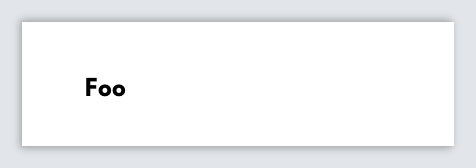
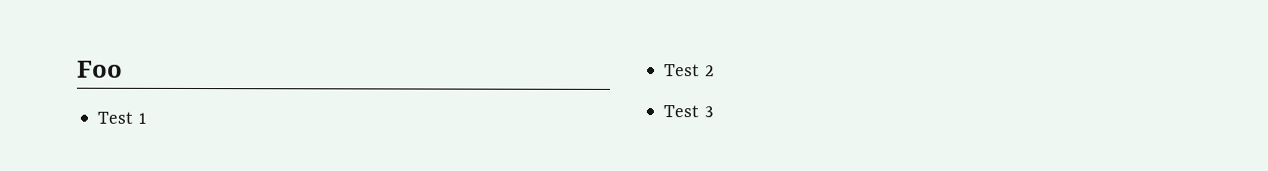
(126, 87) none -> [97,111,146,124] [664,64,715,77] [663,105,713,118] // Test 1 // Test 2 // Test 3

